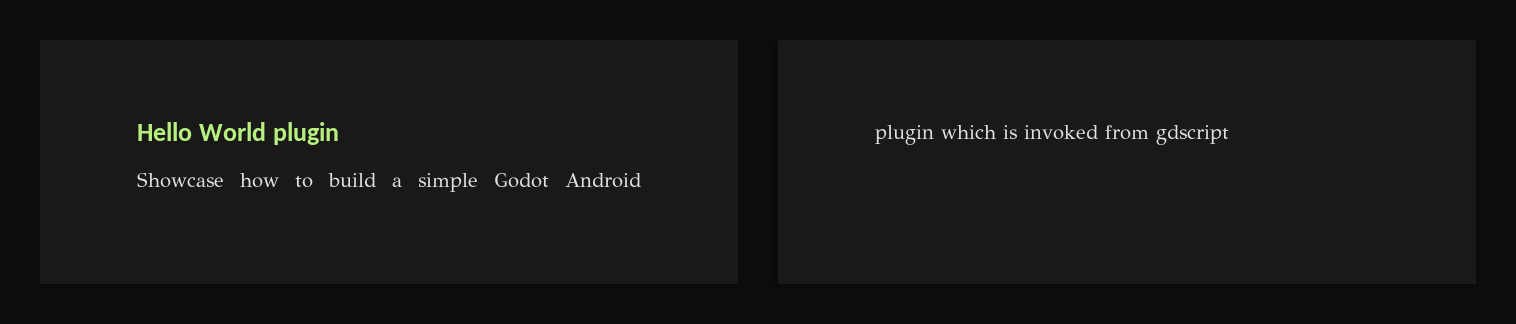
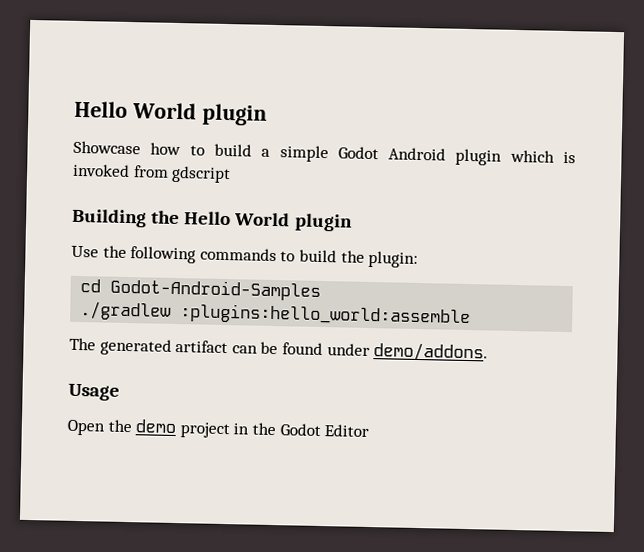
(1229, 135) none -> [71,208,353,232] [71,245,419,268] [80,278,322,301] [80,301,472,328] [69,337,489,363] [68,383,120,401] [67,419,370,439] // Building the Hello World plugin // Use the following commands to build the plugin: // cd Godot-Android-Samples // ./gradlew :plugins:hello_world:assemble // The generated artifact can be found under demo/addons. // Usage // Open the demo project in the Godot Editor

